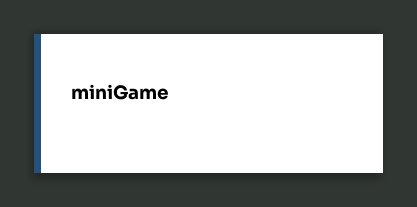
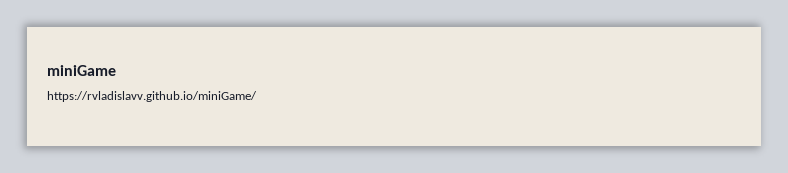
(169, 92) none -> [47,91,257,102] // https://rvladislavv.github.io/miniGame/

